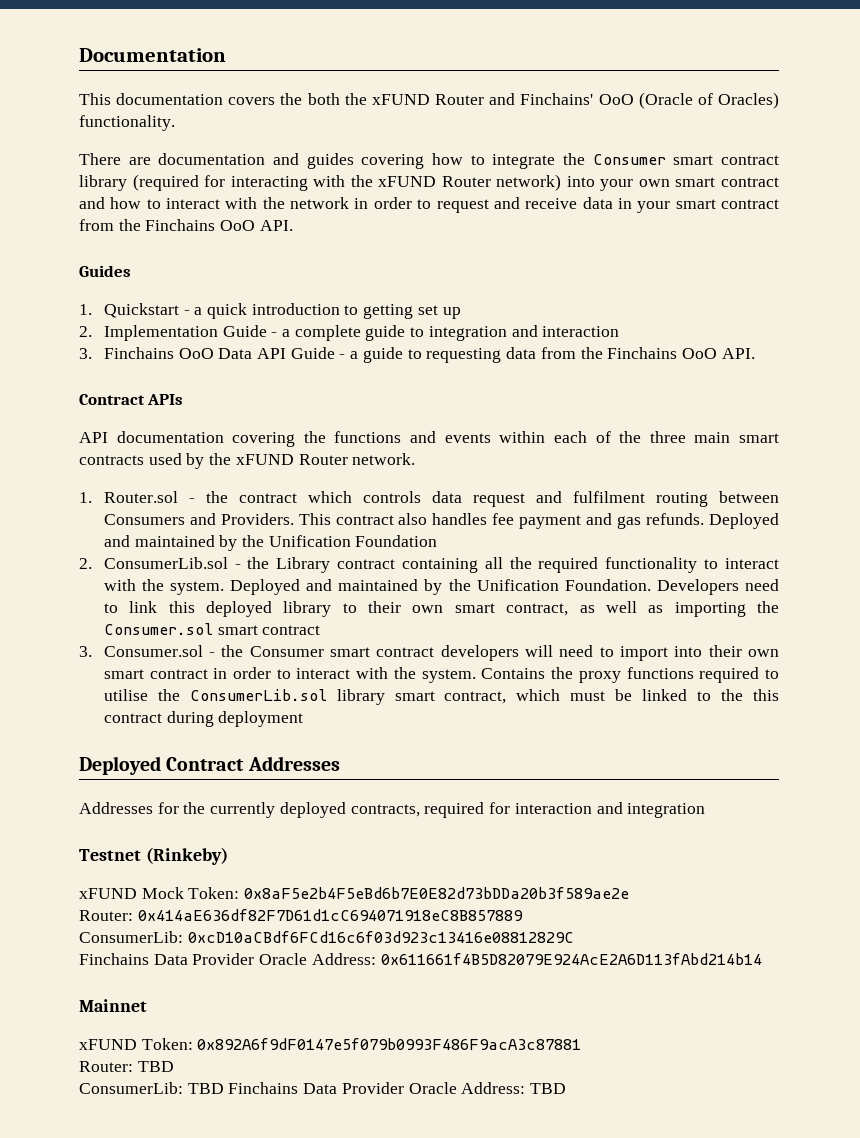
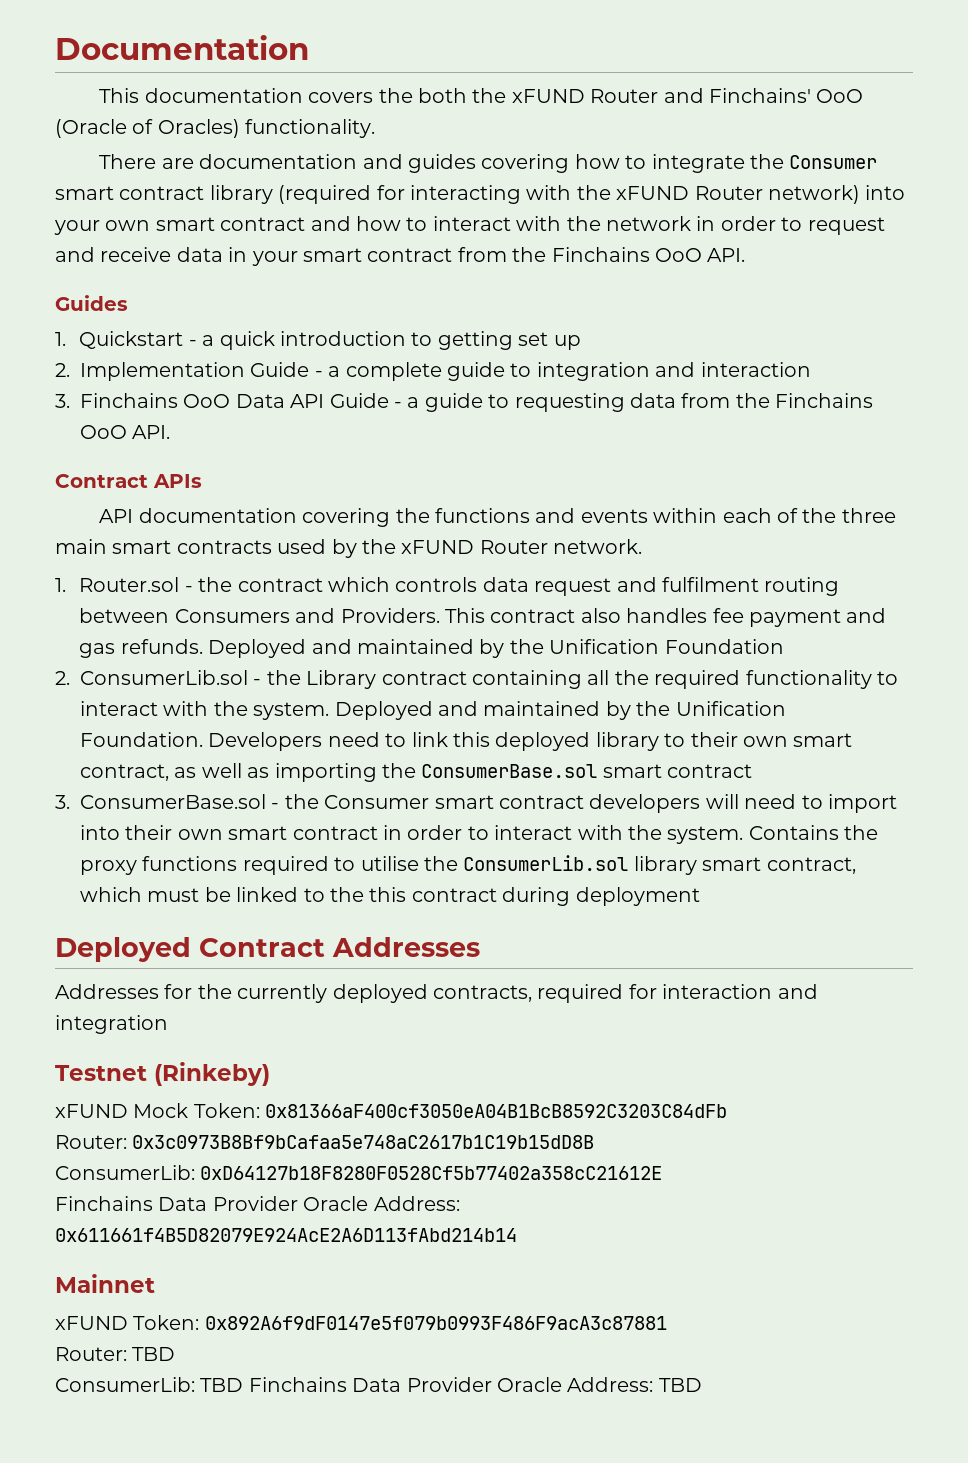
[103,623,213,635] Consumer.sol -> [421,764,598,778] ConsumerBase.sol
[103,645,203,657] Consumer.sol -> [80,794,266,809] ConsumerBase.sol
[244,887,630,899] [79,909,523,921] [79,931,574,943] 0x8aF5e2b4F5eBd6b7E0E82d73bDDa20b3f589ae2e // Router: 0x414aE636df82F7D61d1cC694071918eC8B857889 // ConsumerLib: 0xcD10aCBdf6FCd16c6f03d923c13416e08812829C -> [265,1104,728,1118] [55,1135,595,1149] [55,1165,663,1180] 0x81366aF400cf3050eA04B1BcB8592C3203C84dFb // Router: 0x3c0973B8Bf9bCafaa5e748aC2617b1C19b15dD8B // ConsumerLib: 0xD64127b18F8280F0528Cf5b77402a358cC21612E

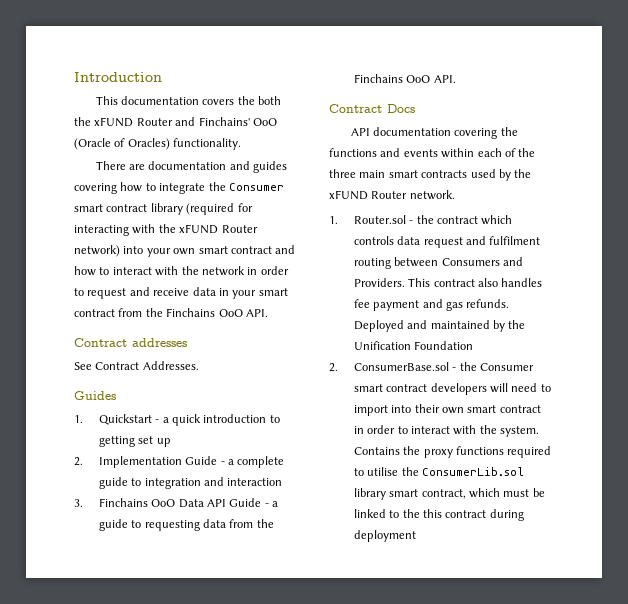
[55,35,309,60] Documentation -> [74,72,162,82] Introduction
(746, 255) none -> [74,338,187,347] [74,361,199,370] // Contract addresses // See Contract Addresses.
[153,474,202,488] APIs -> [387,104,415,113] Docs
[80,670,898,689] [80,701,786,720] [80,732,853,751] [80,763,753,782] [55,795,70,809] ConsumerLib.sol - the Library contract containing all the required functionality to interact with the system. Deployed and maintained by the Unification Foundation. Developers need to link this deployed library to their own smart contract, as well as importing the ConsumerBase.sol smart contract // 3. -> (338, 367) none
[55,937,480,962] [55,984,818,1003] [55,1015,168,1034] [55,1062,270,1086] [55,1103,728,1118] [55,1135,595,1149] [55,1165,663,1180] [55,1196,460,1211] [55,1228,517,1242] [55,1274,155,1293] [55,1315,667,1330] [55,1347,176,1361] [55,1377,702,1392] // Deployed Contract Addresses // Addresses for the currently deployed contracts, required for interaction and integration // Testnet (Rinkeby) // xFUND Mock Token: 0x81366aF400cf3050eA04B1BcB8592C3203C84dFb // Router: 0x3c0973B8Bf9bCafaa5e748aC2617b1C19b15dD8B // ConsumerLib: 0xD64127b18F8280F0528Cf5b77402a358cC21612E // Finchains Data Provider Oracle Address: 0x611661f4B5D82079E924AcE2A6D113fAbd214b14 // Mainnet // xFUND Token: 0x892A6f9dF0147e5f079b0993F486F9acA3c87881 // Router: TBD // ConsumerLib: TBD Finchains Data Provider Oracle Address: TBD -> (416, 536) none

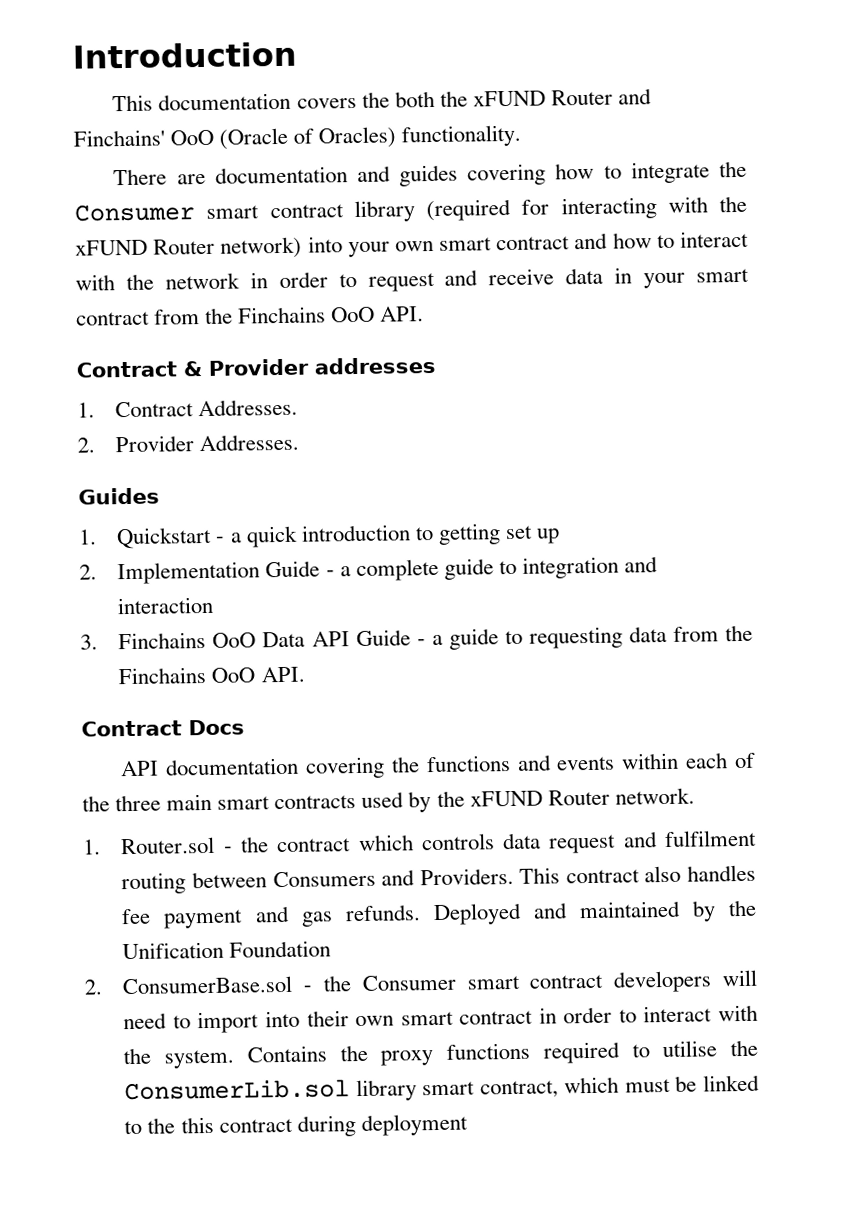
(127, 342) none -> [183,358,309,377] & Provider
[74,362,92,370] See -> [77,402,95,418] 1.
(199, 365) none -> [77,433,300,453] // 2. Provider Addresses.

